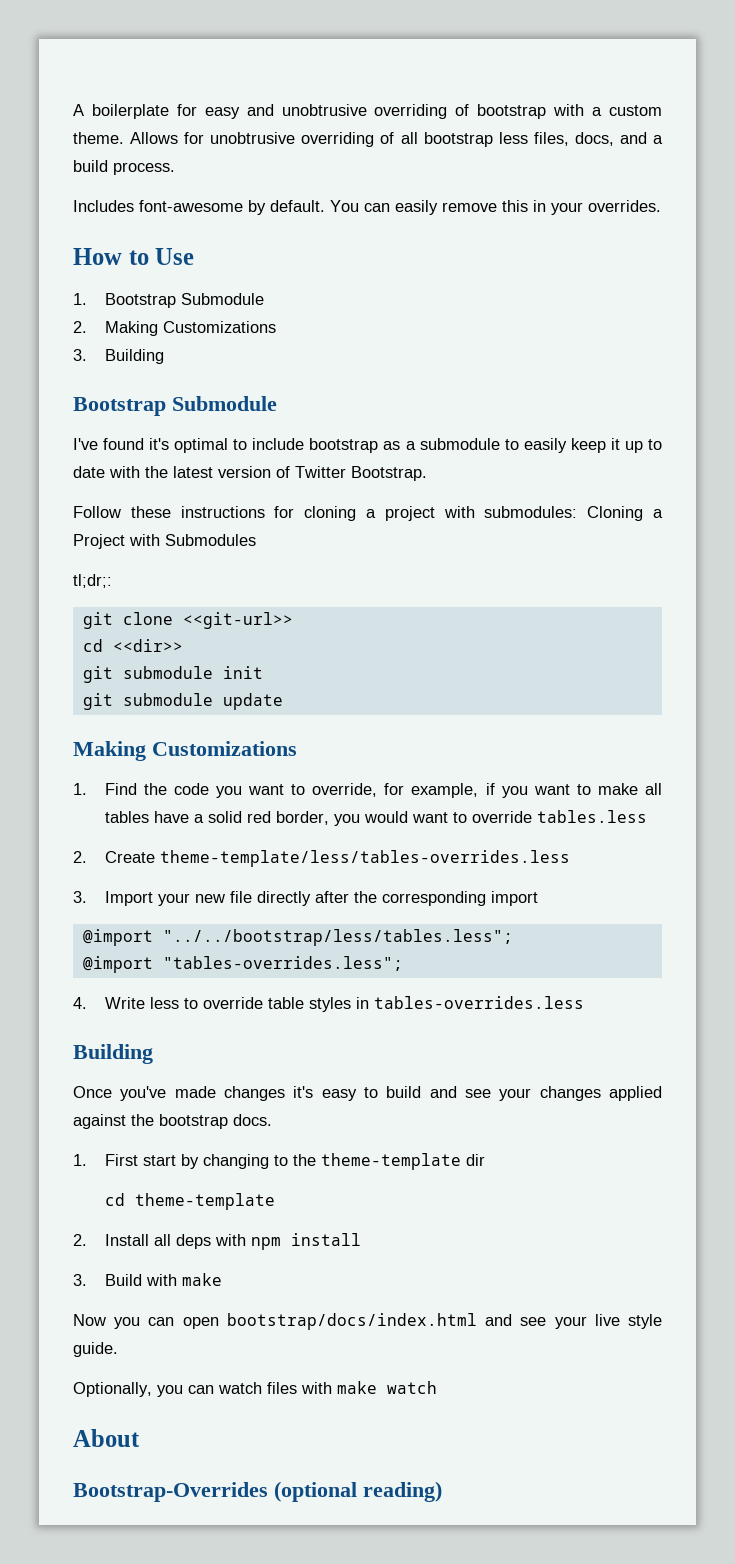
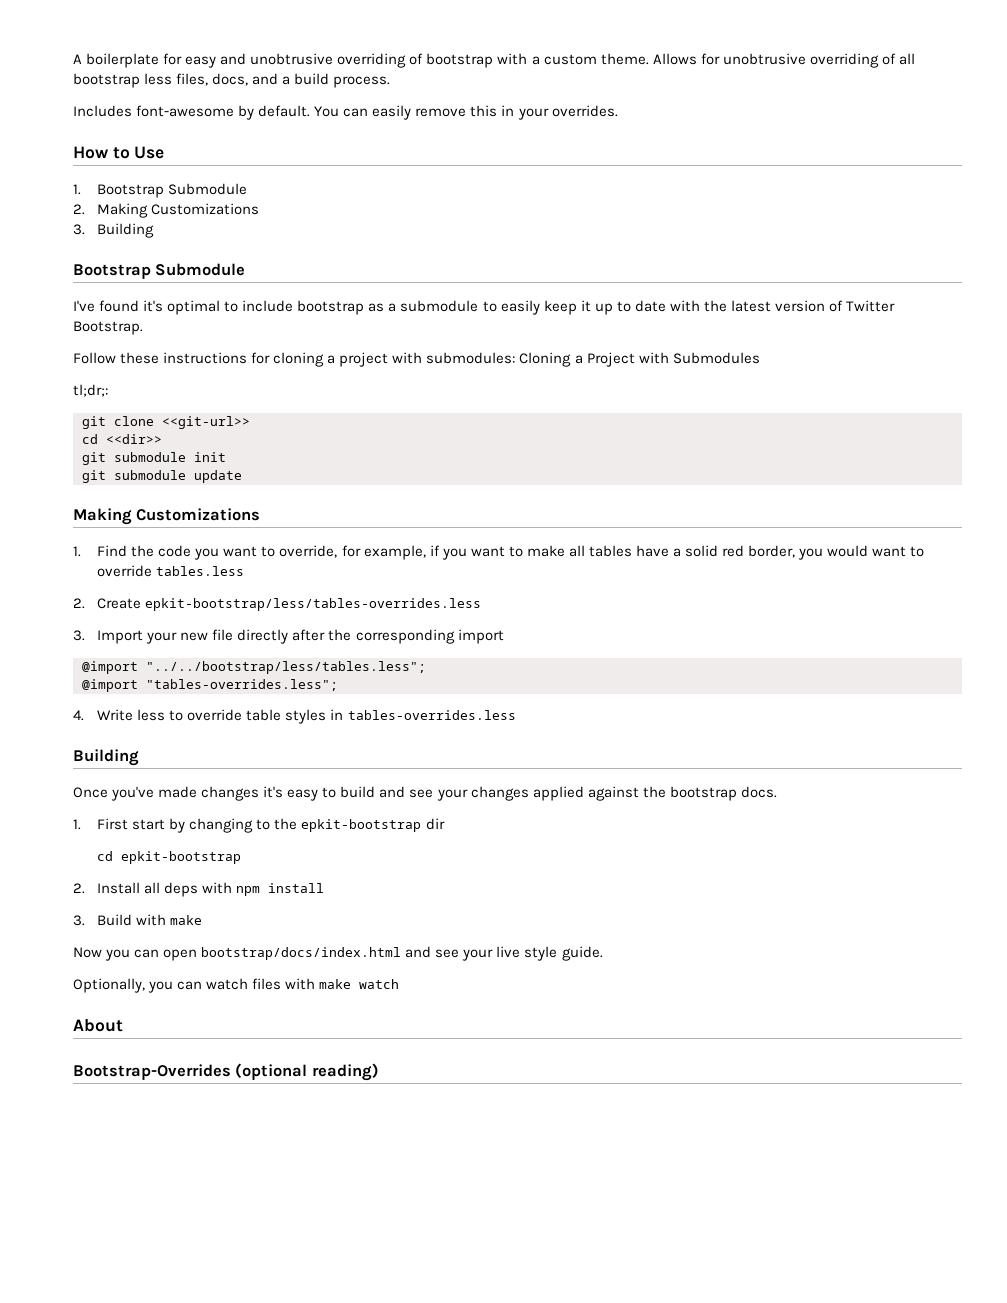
[159,850,570,867] theme-template/less/tables-overrides.less -> [145,598,482,611] epkit-bootstrap/less/tables-overrides.less
[320,1153,461,1170] theme-template -> [301,819,422,832] epkit-bootstrap
[134,1193,275,1210] theme-template -> [121,851,242,864] epkit-bootstrap

